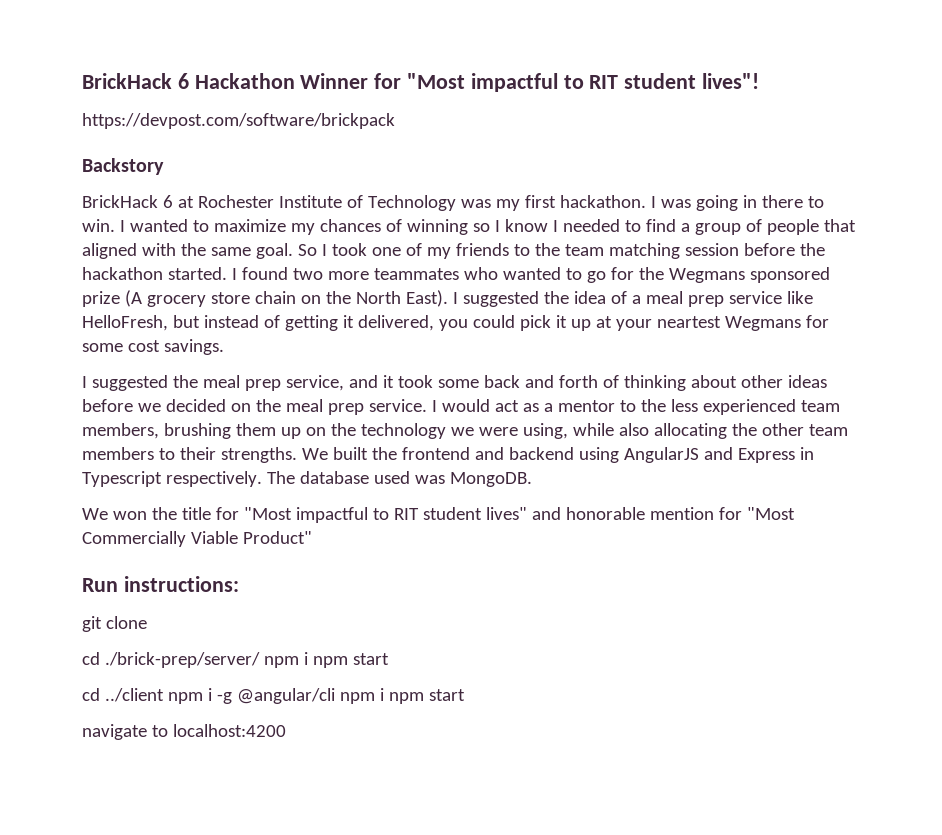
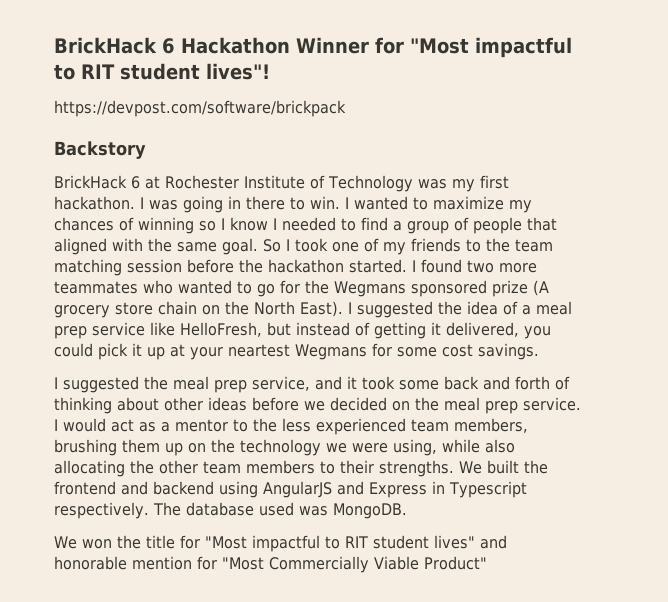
[82,576,239,592] [82,616,147,632] [82,652,389,668] [82,688,465,704] [82,724,286,740] // Run instructions: // git clone // cd ./brick-prep/server/ npm i npm start // cd ../client npm i -g @angular/cli npm i npm start // navigate to localhost:4200 -> (487, 563) none

